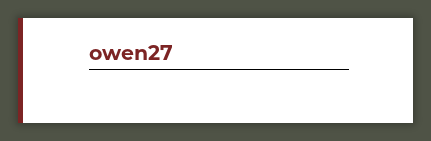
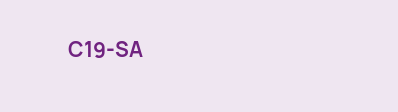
[89,45,173,60] owen27 -> [68,41,143,58] C19-SA

